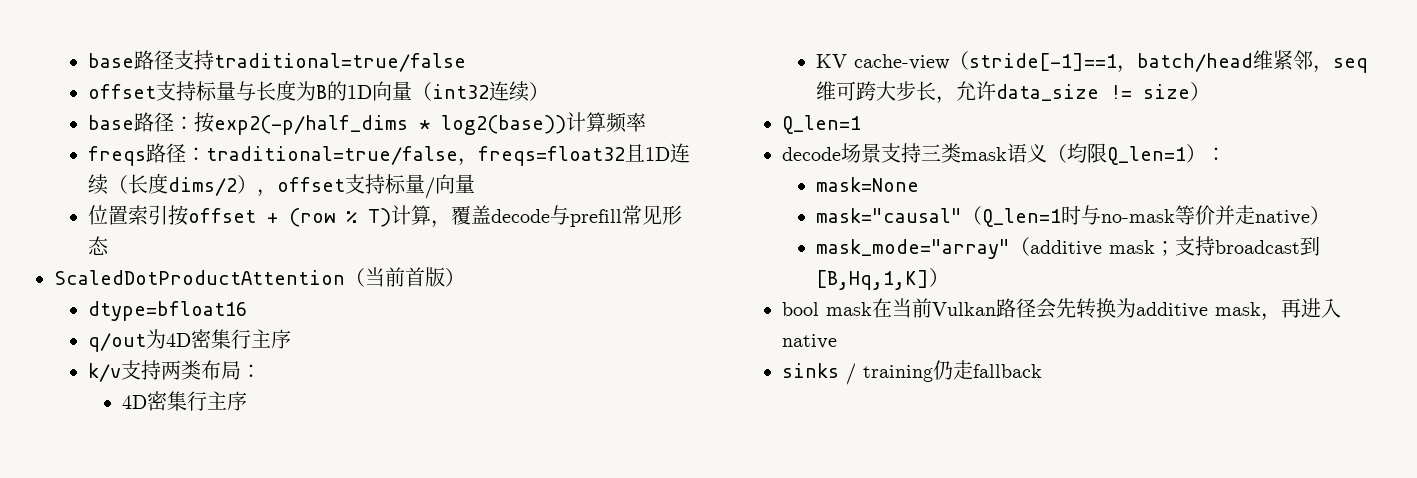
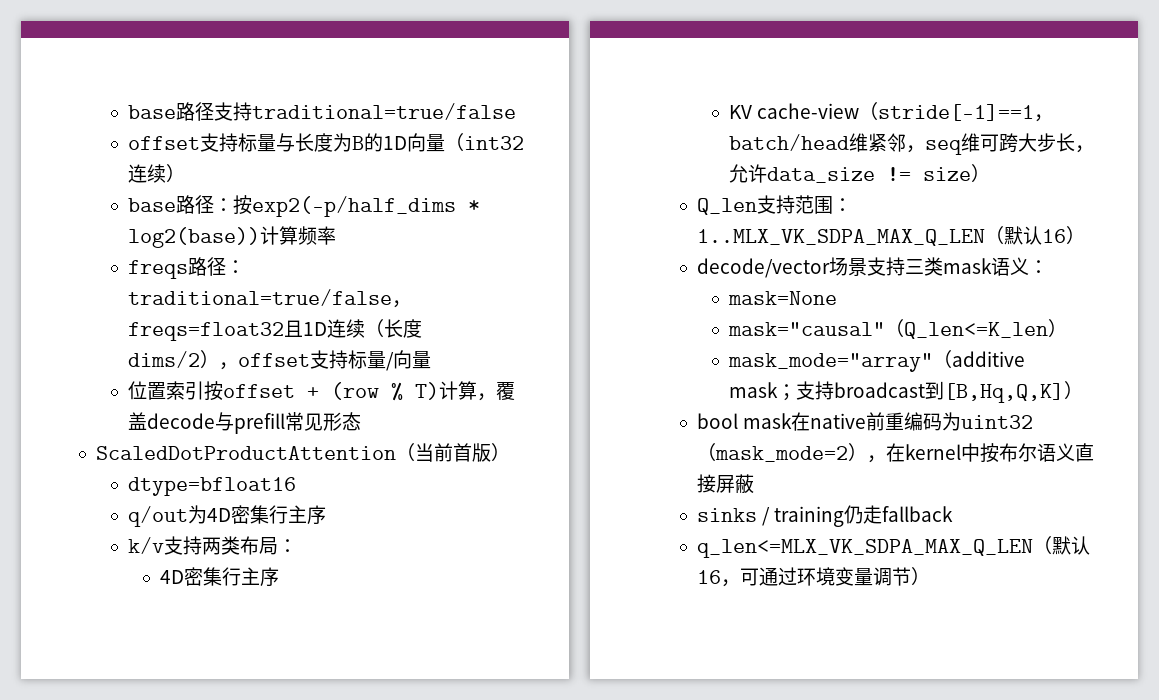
[781,115,861,134] [781,147,841,161] Q_len=1 // decode -> [697,195,853,215] [697,226,1086,246] [697,258,831,278] Q_len支持范围：1..MLX_VK_SDPA_MAX_Q_LEN（默认16） // decode/vector
[1046,143,1206,165] （均限Q_len=1） -> (1030, 266) none
[981,205,1310,227] Q_len=1时与no-mask等价并走native -> [904,322,1049,339] Q_len<=K_len
[815,270,929,290] [B,Hq,1,K] -> [944,383,1065,403] [B,Hq,Q,K]
[891,298,1341,321] [781,334,837,349] 当前Vulkan路径会先转换为additive mask，再进入native -> [810,412,1034,431] [697,443,1095,463] [697,474,755,494] native前重编码为uint32（mask_mode=2），在kernel中按布尔语义直接屏蔽
(1042, 371) none -> [697,536,1091,558] [697,567,931,587] // q_len<=MLX_VK_SDPA_MAX_Q_LEN（默认16，可通过环境变量调节）

